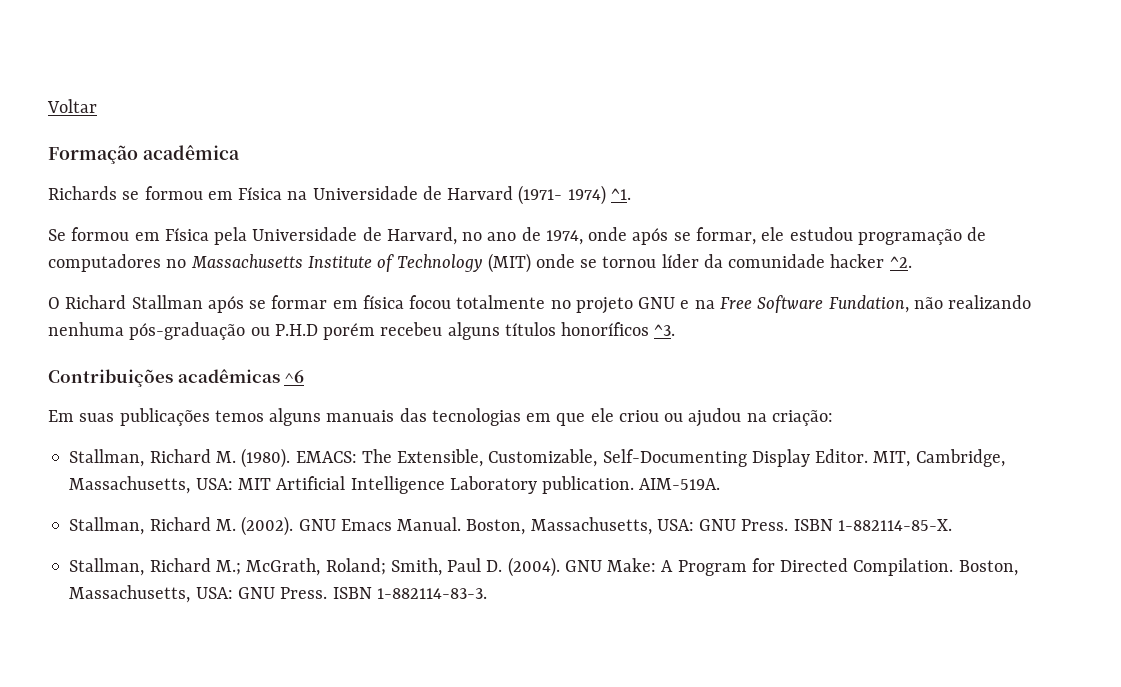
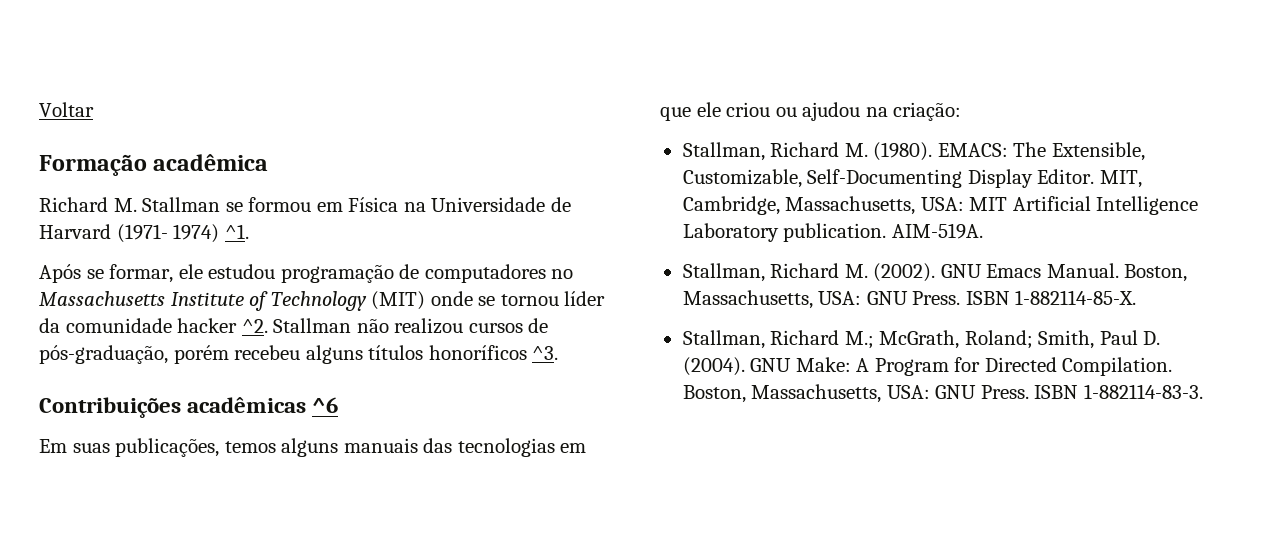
[48,186,117,200] Richards -> [39,197,221,212] Richard M. Stallman
[48,227,669,245] Se formou em Física pela Universidade de Harvard, no ano de 1974, onde após -> [39,264,81,283] Após
[48,295,1032,314] [48,322,318,340] // O Richard Stallman após se formar em física focou totalmente no projeto GNU e na Free Software Fundation, não realizando nenhuma pós-graduação ou P.H.D -> [273,318,549,334] [39,345,168,364] Stallman não realizou cursos de pós-graduação,
[119,408,210,426] publicações -> [115,438,220,457] publicações,

